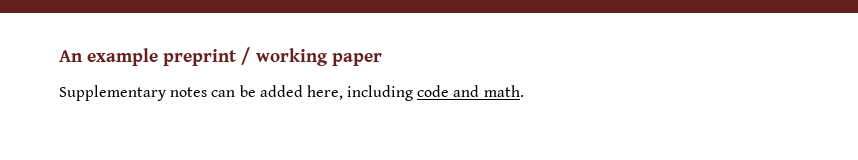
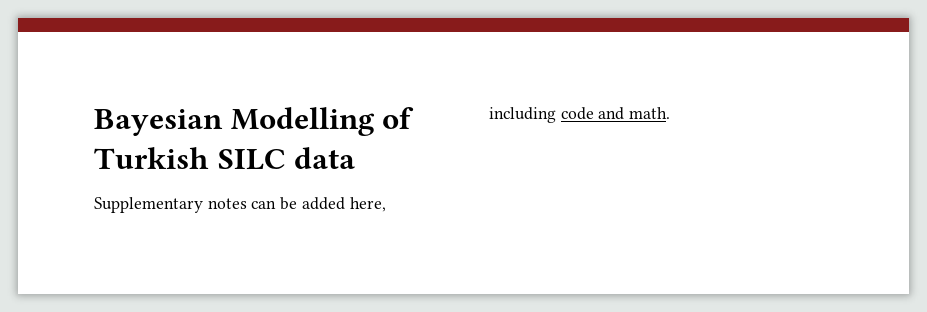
[59,47,382,66] An example preprint / working paper -> [94,107,415,136] [94,147,356,170] Bayesian Modelling of Turkish SILC data

